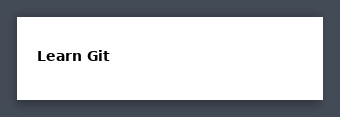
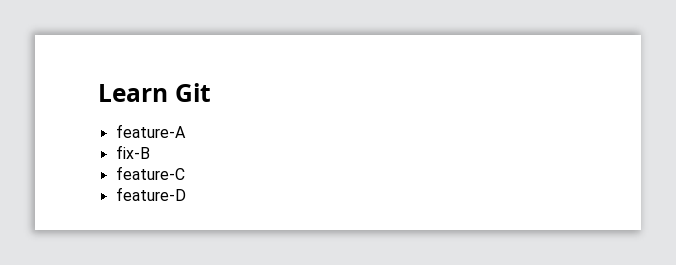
(110, 55) none -> [115,124,186,138] [115,145,150,159] [115,166,185,180] [115,187,186,201] // feature-A // fix-B // feature-C // feature-D

